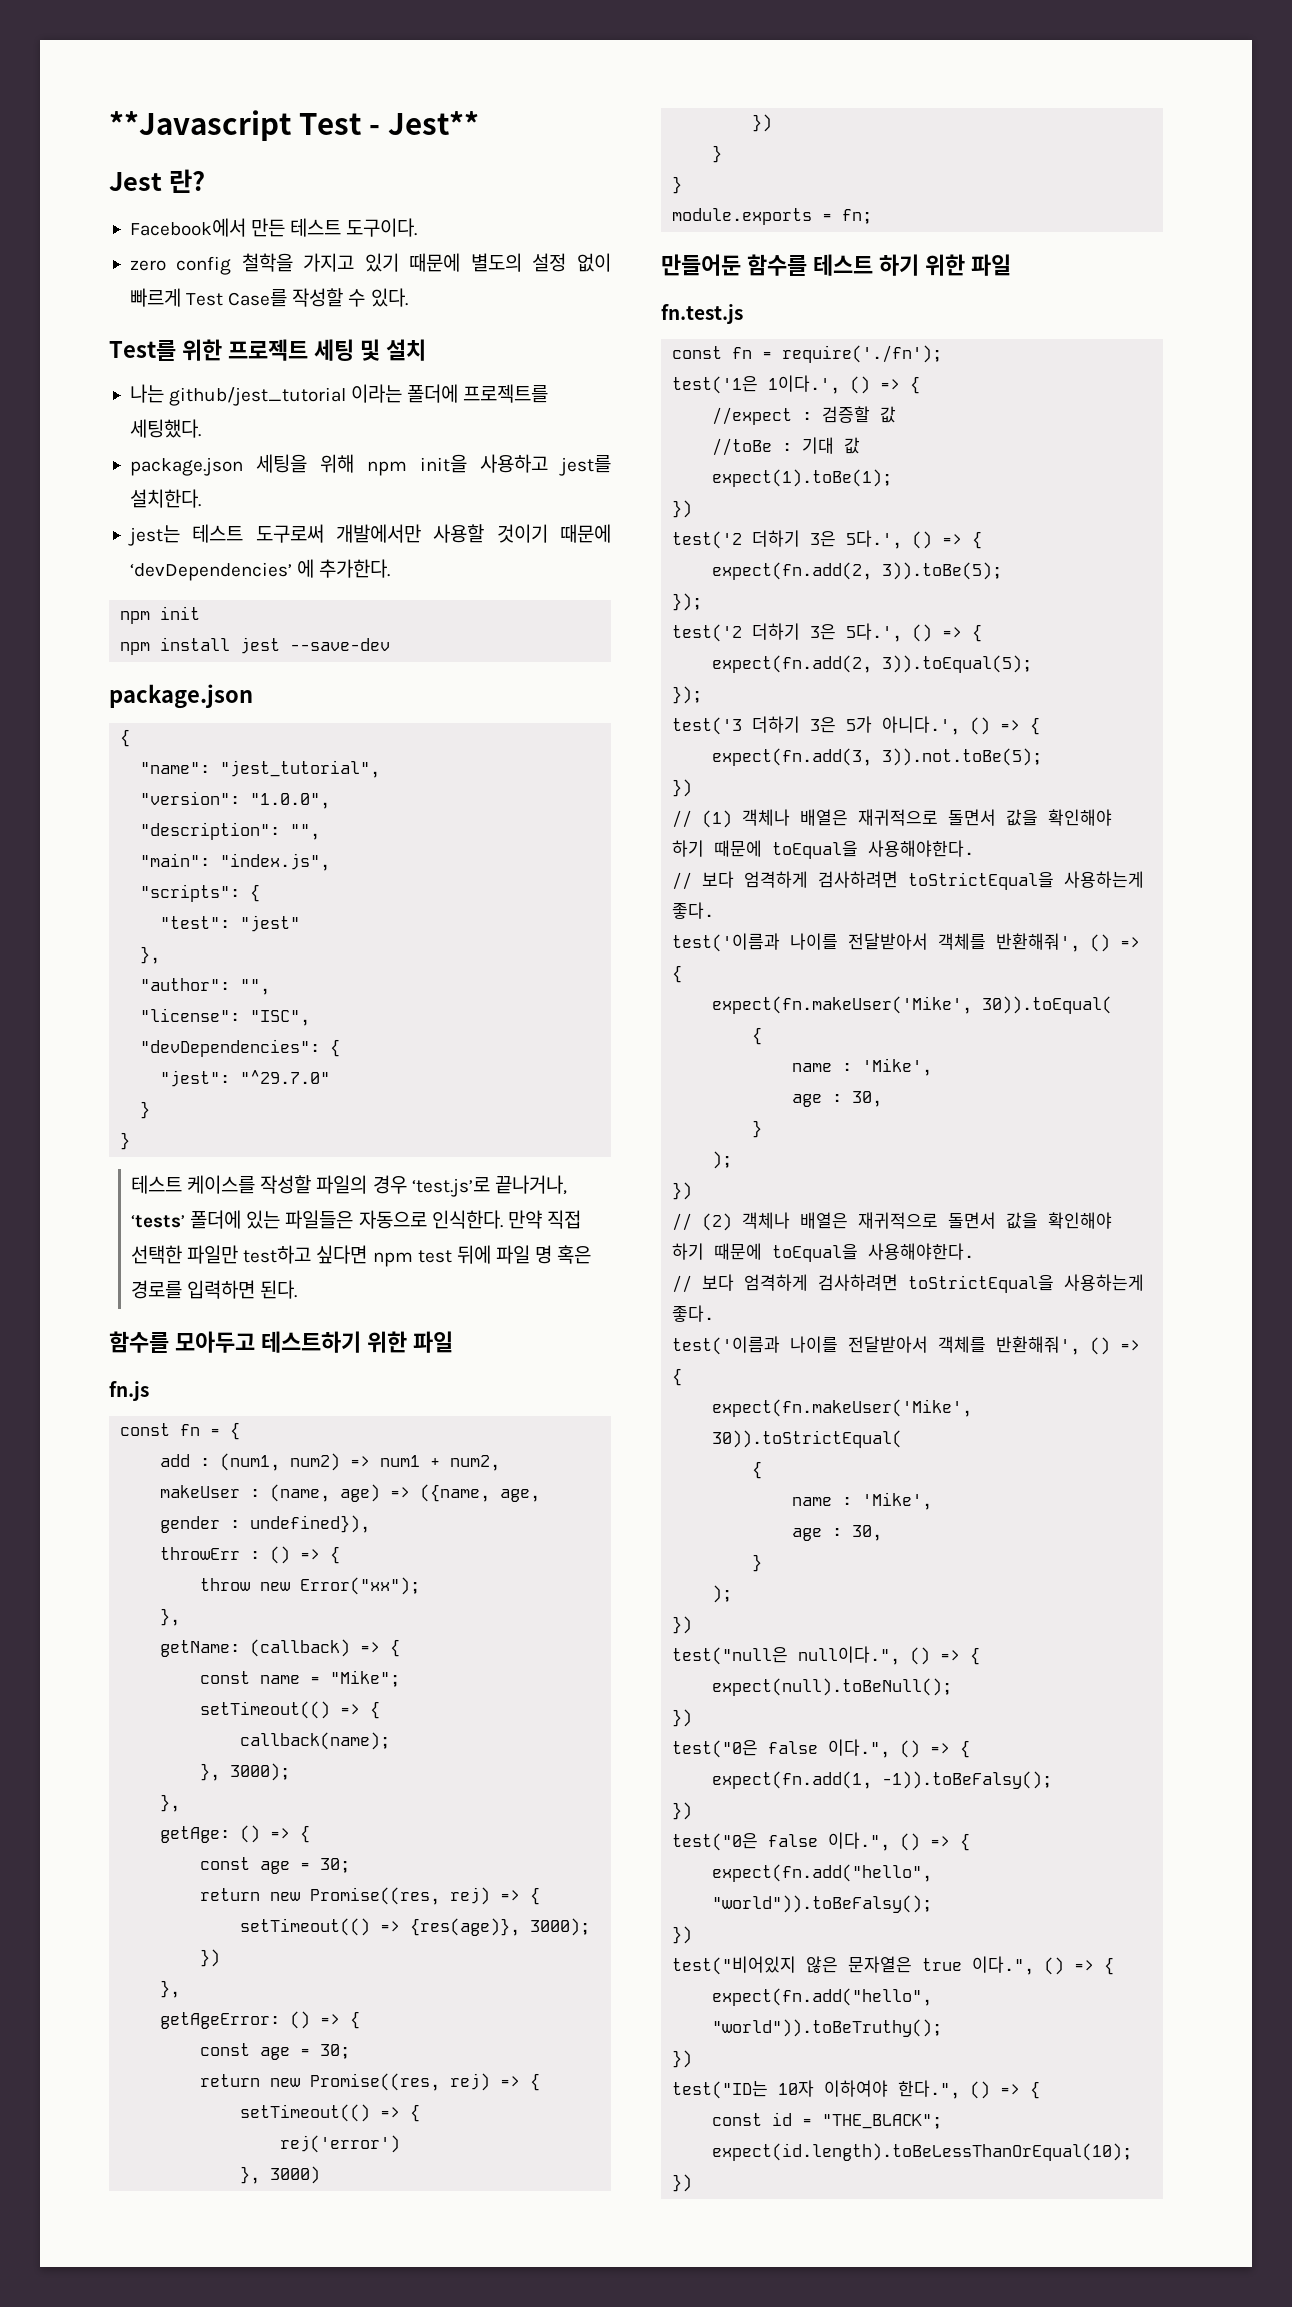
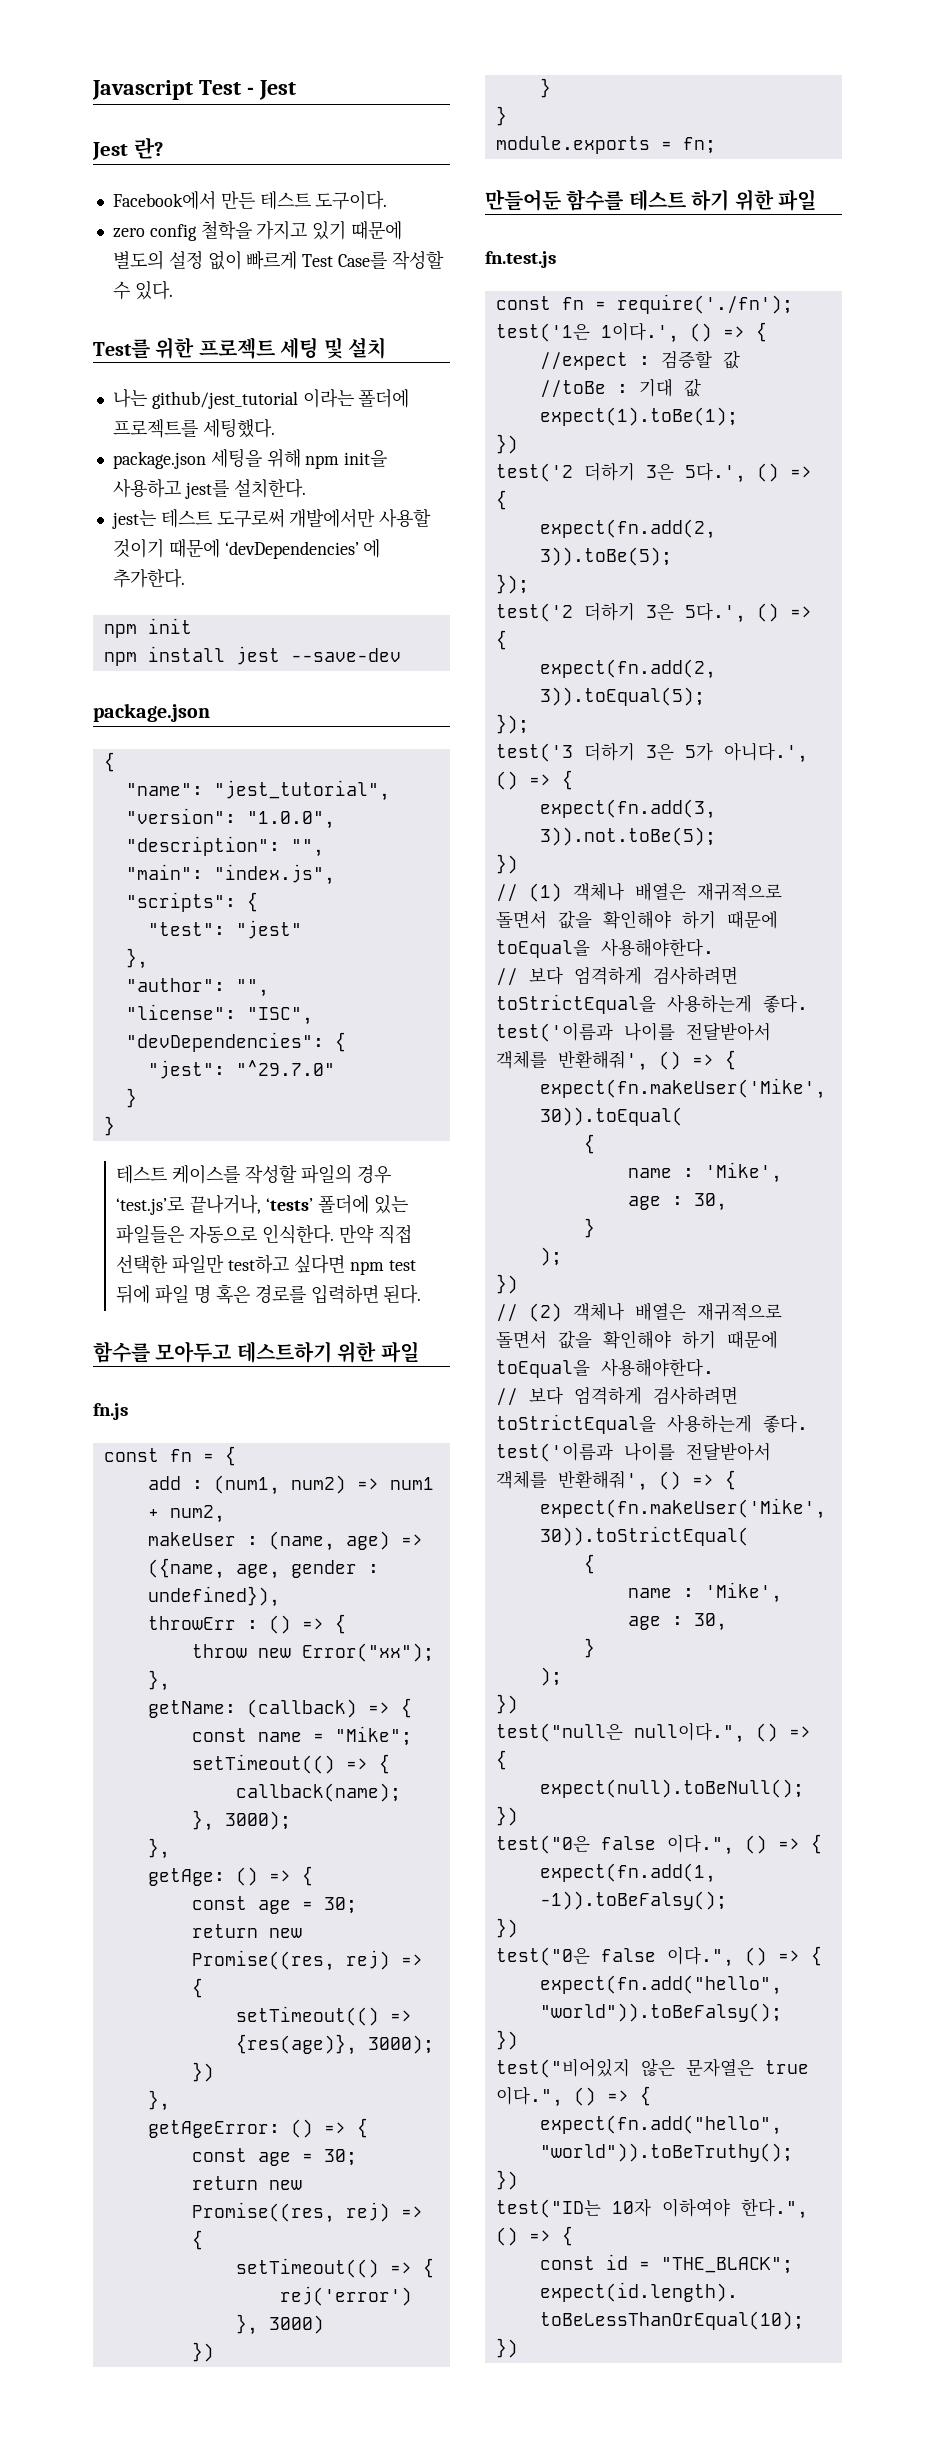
[109,110,291,141] **Javascript -> [92,80,193,100] Javascript
[387,111,479,135] Jest** -> [258,80,296,100] Jest

